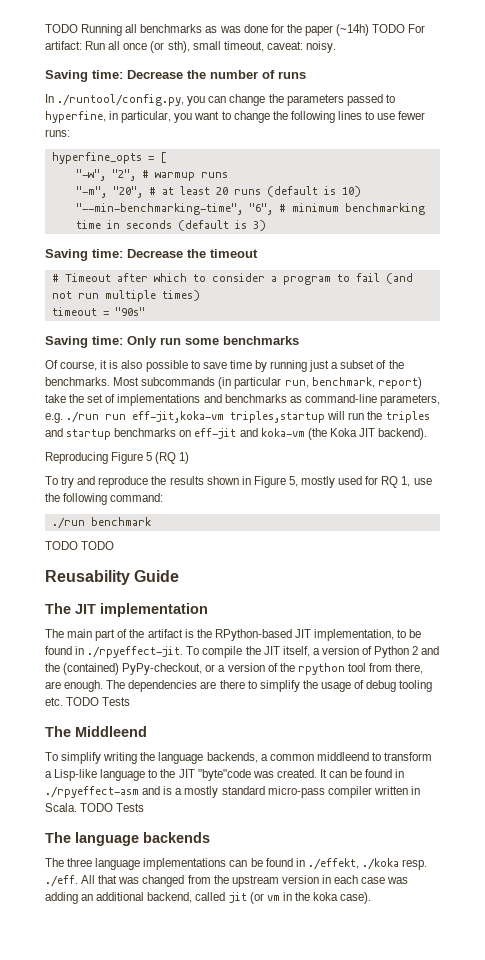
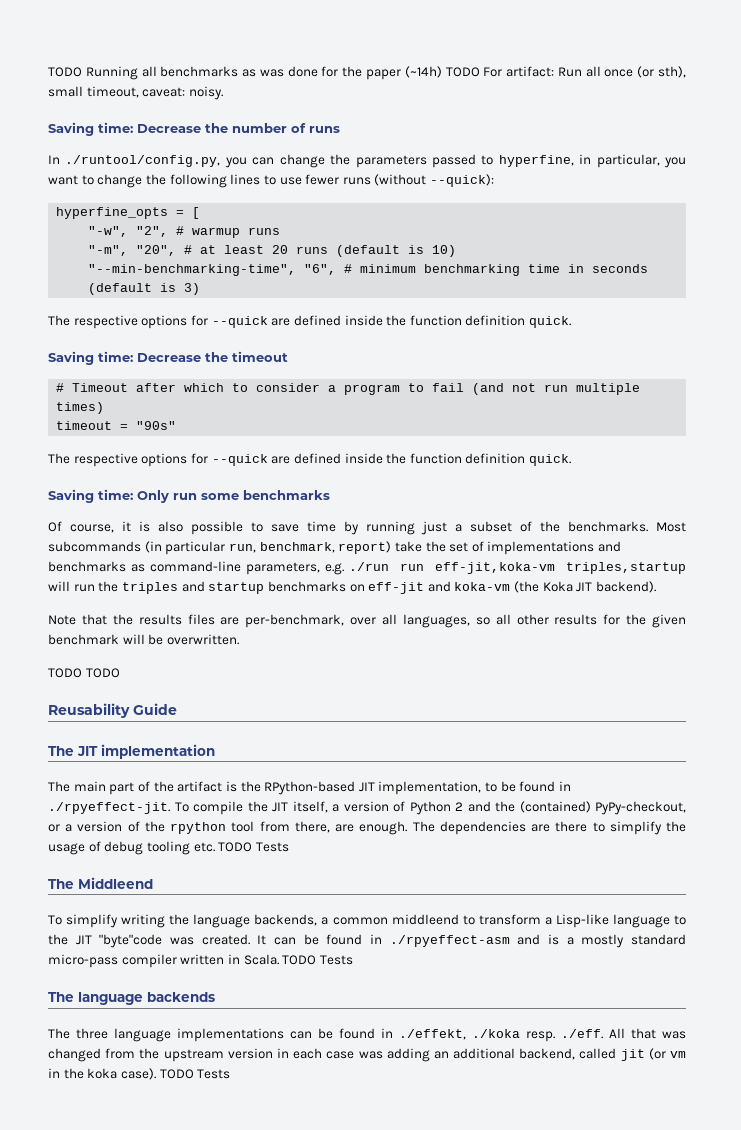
[45,129,70,137] runs: -> [342,174,495,187] runs (without --quick):
(266, 225) none -> [48,315,572,329] // The respective options for --quick are defined inside the function definition quick.
(145, 311) none -> [48,453,572,467] // The respective options for --quick are defined inside the function definition quick.
[45,452,190,464] [45,476,432,488] [45,493,164,505] [51,517,151,529] Reproducing Figure 5 (RQ 1) // To try and reproduce the results shown in Figure 5, mostly used for RQ 1, use the following command: // ./run benchmark -> [48,614,686,628] [48,634,239,645] Note that the results files are per-benchmark, over all languages, so all other results for the given benchmark will be overwritten.
(372, 898) none -> [159,1069,231,1079] TODO Tests

